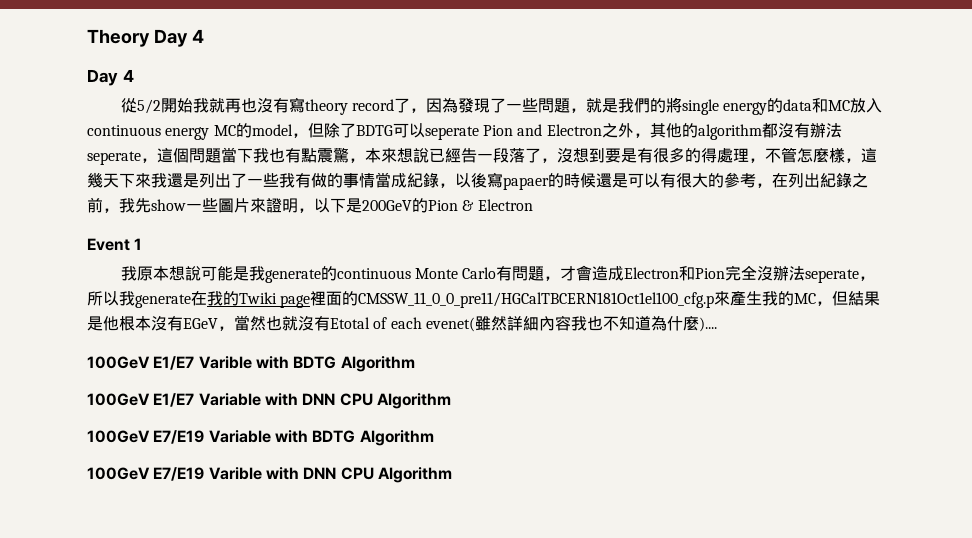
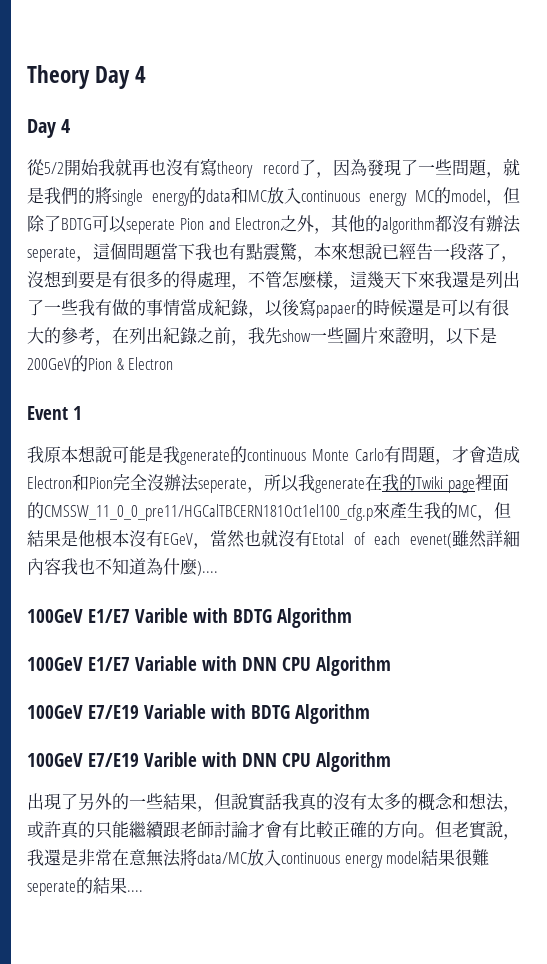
(452, 475) none -> [27,793,520,812] [27,821,520,840] [27,849,490,868] [27,877,143,896] // 出現了另外的一些結果，但說實話我真的沒有太多的概念和想法，或許真的只能繼續跟老師討論才會有比較正確的方向。但老實說，我還是非常在意無法將data/MC放入continuous energy model結果很難seperate的結果....

